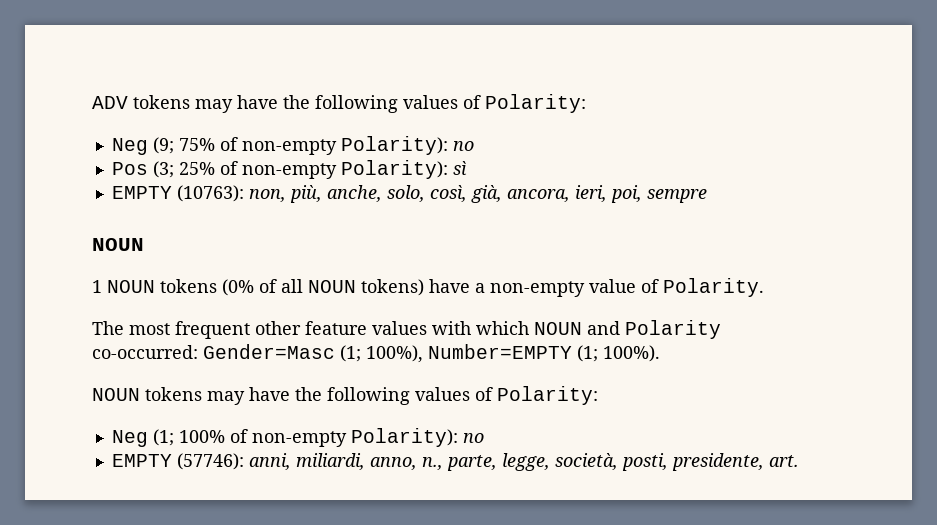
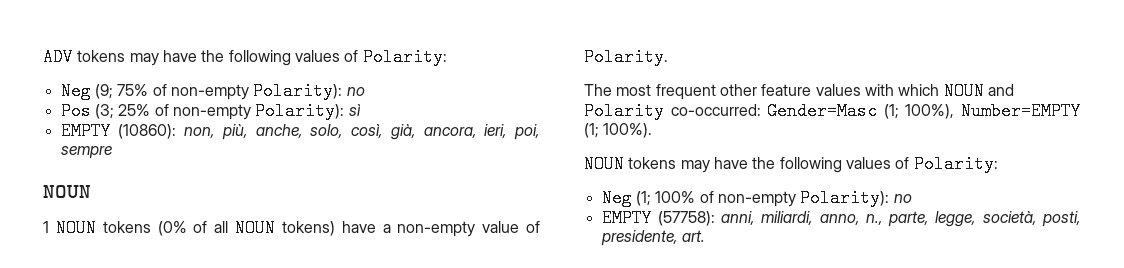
[176,185,244,202] (10763): -> [118,124,177,139] (10860):
[176,453,244,470] (57746): -> [657,211,715,226] (57758):

